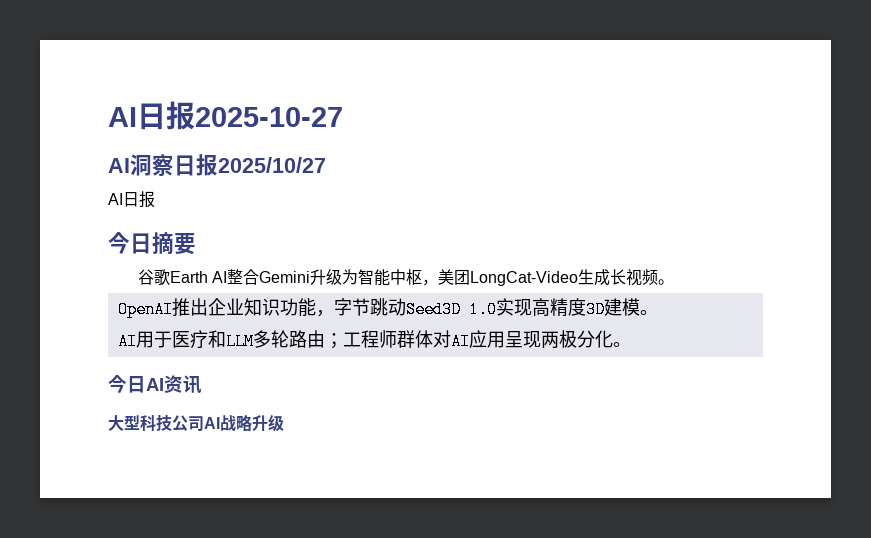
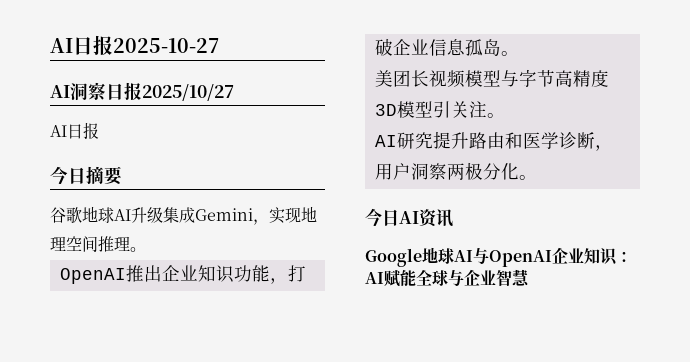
[169,269,659,286] Earth AI整合Gemini升级为智能中枢，美团LongCat-Video生成长视频 -> [82,206,317,225] [50,236,130,252] 地球AI升级集成Gemini，实现地理空间推理
[333,298,658,318] [117,330,541,350] 字节跳动Seed3D 1.0实现高精度3D建模。 // AI用于医疗和LLM多轮路由；工程师群体对AI应用呈现 -> [287,265,306,282] [374,38,519,56] [374,69,609,88] [374,101,505,118] [374,131,613,151] [374,163,447,180] 打破企业信息孤岛。 // 美团长视频模型与字节高精度3D模型引关注。 // AI研究提升路由和医学诊断，用户洞察
[108,414,284,432] 大型科技公司AI战略升级 -> [365,247,632,267] [365,269,529,287] Google地球AI与OpenAI企业知识：AI赋能全球与企业智慧

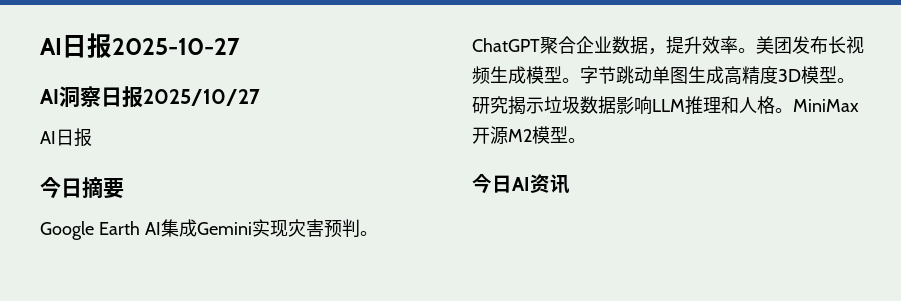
[50,206,317,225] [50,236,146,252] [59,265,306,284] [374,38,519,56] [374,69,555,88] 谷歌地球AI升级集成Gemini，实现地理空间推理。 // OpenAI推出企业知识功能，打破企业信息孤岛。 // 美团长视频模型与字节 -> [40,219,378,240] [472,36,864,55] [472,66,724,84] Google Earth AI集成Gemini实现灾害预判。ChatGPT聚合企业数据，提升效率。美团发布长视频生成模型。字节跳动单图生成
[432,101,505,118] [374,131,613,151] [374,162,537,180] [365,208,453,227] [365,247,632,267] [365,269,529,287] 引关注。 // AI研究提升路由和医学诊断，用户洞察两极分化。 // 今日AI资讯 // Google地球AI与OpenAI企业知识：AI赋能全球与企业智慧 -> [837,78,855,83] [472,96,859,115] [472,126,586,145] [472,174,570,194] 。研究揭示垃圾数据影响LLM推理和人格。MiniMax开源M2模型。 // 今日AI资讯

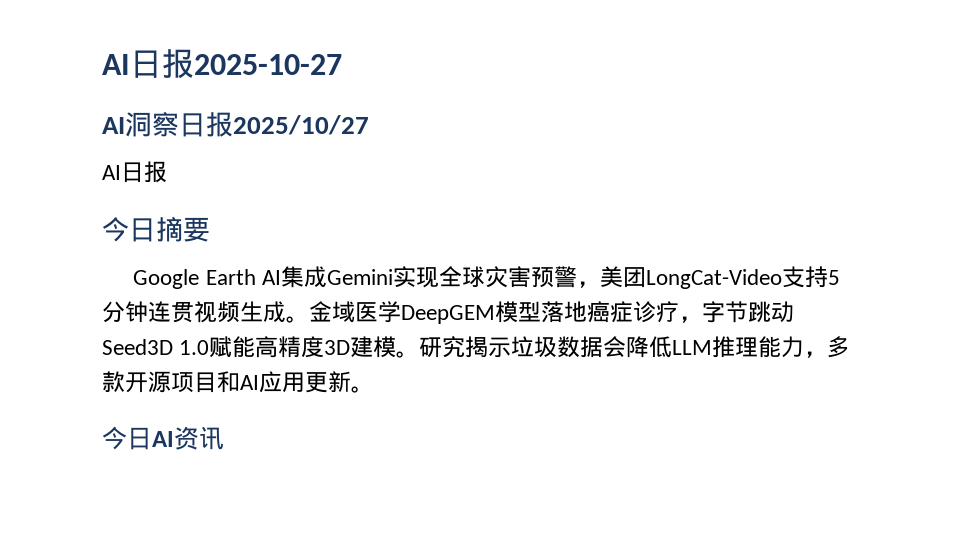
[287,219,378,238] [472,36,864,55] [472,66,724,84] 灾害预判。ChatGPT聚合企业数据，提升效率。美团发布长视频生成模型。字节跳动单图生成 -> [438,266,840,289] [102,301,794,324] [102,336,256,358] 全球灾害预警，美团LongCat-Video支持5分钟连贯视频生成。金域医学DeepGEM模型落地癌症诊疗，字节跳动Seed3D 1.0赋能
[801,66,837,84] 模型 -> [350,336,397,358] 建模
[616,96,652,115] 影响 -> [603,336,673,358] 会降低
[721,96,859,114] [472,126,568,145] 和人格。MiniMax开源M2模型 -> [758,336,851,358] [102,371,351,393] 能力，多款开源项目和AI应用更新

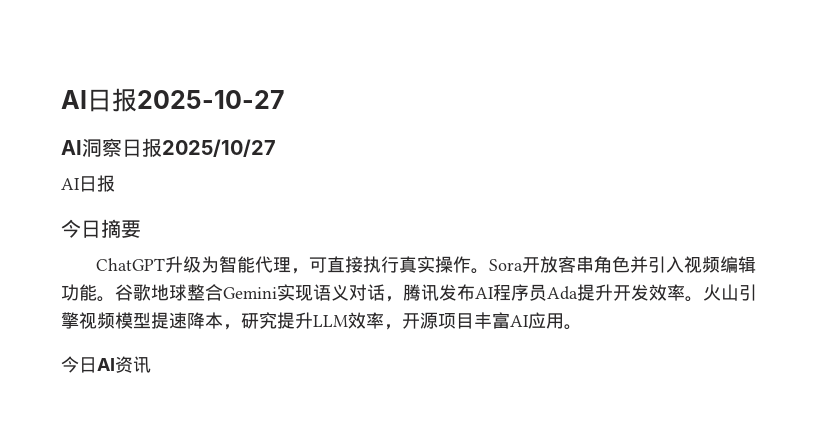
[133,266,840,289] [102,301,794,324] [102,336,851,358] [102,371,125,393] Google Earth AI集成Gemini实现全球灾害预警，美团LongCat-Video支持5分钟连贯视频生成。金域医学DeepGEM模型落地癌症诊疗，字节跳动Seed3D 1.0赋能高精度3D建模。研究揭示垃圾数据会降低LLM推理能力，多款 -> [96,256,757,274] [61,284,757,302] [61,312,402,330] ChatGPT升级为智能代理，可直接执行真实操作。Sora开放客串角色并引入视频编辑功能。谷歌地球整合Gemini实现语义对话，腾讯发布AI程序员Ada提升开发效率。火山引擎视频模型提速降本，研究提升LLM效率，
[217,371,240,393] 和 -> [474,312,510,329] 丰富
[305,371,351,393] 更新 -> (564, 321) none

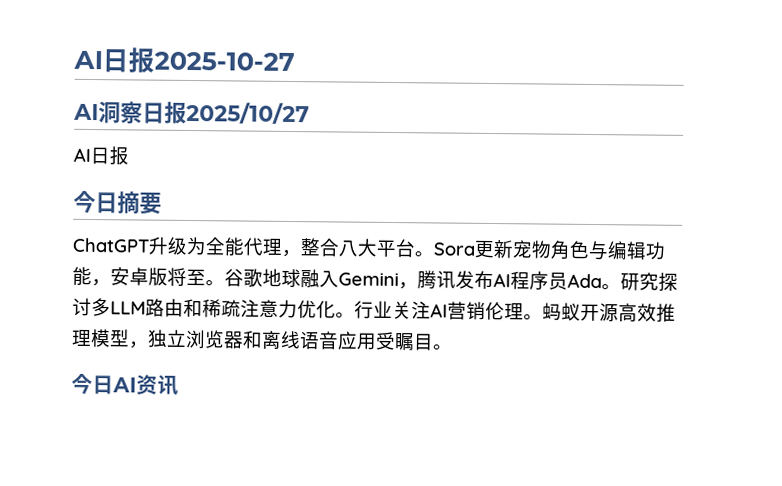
[219,256,238,273] 智 -> [205,237,226,256] 全
[309,256,757,274] [61,284,385,302] 可直接执行真实操作。Sora开放客串角色并引入视频编辑功能。谷歌地球整合Gemini实现语义对话 -> [300,238,666,261] [72,266,399,288] 整合八大平台。Sora更新宠物角色与编辑功能，安卓版将至。谷歌地球融入Gemini
[577,284,757,302] [61,312,564,330] 提升开发效率。火山引擎视频模型提速降本，研究提升LLM效率，开源项目丰富AI应用 -> [601,272,678,292] [72,297,676,323] [71,329,434,351] 。研究探讨多LLM路由和稀疏注意力优化。行业关注AI营销伦理。蚂蚁开源高效推理模型，独立浏览器和离线语音应用受瞩目

